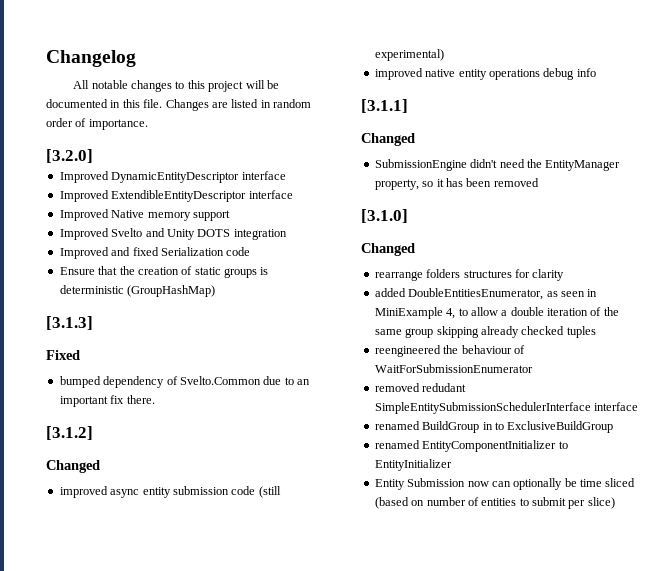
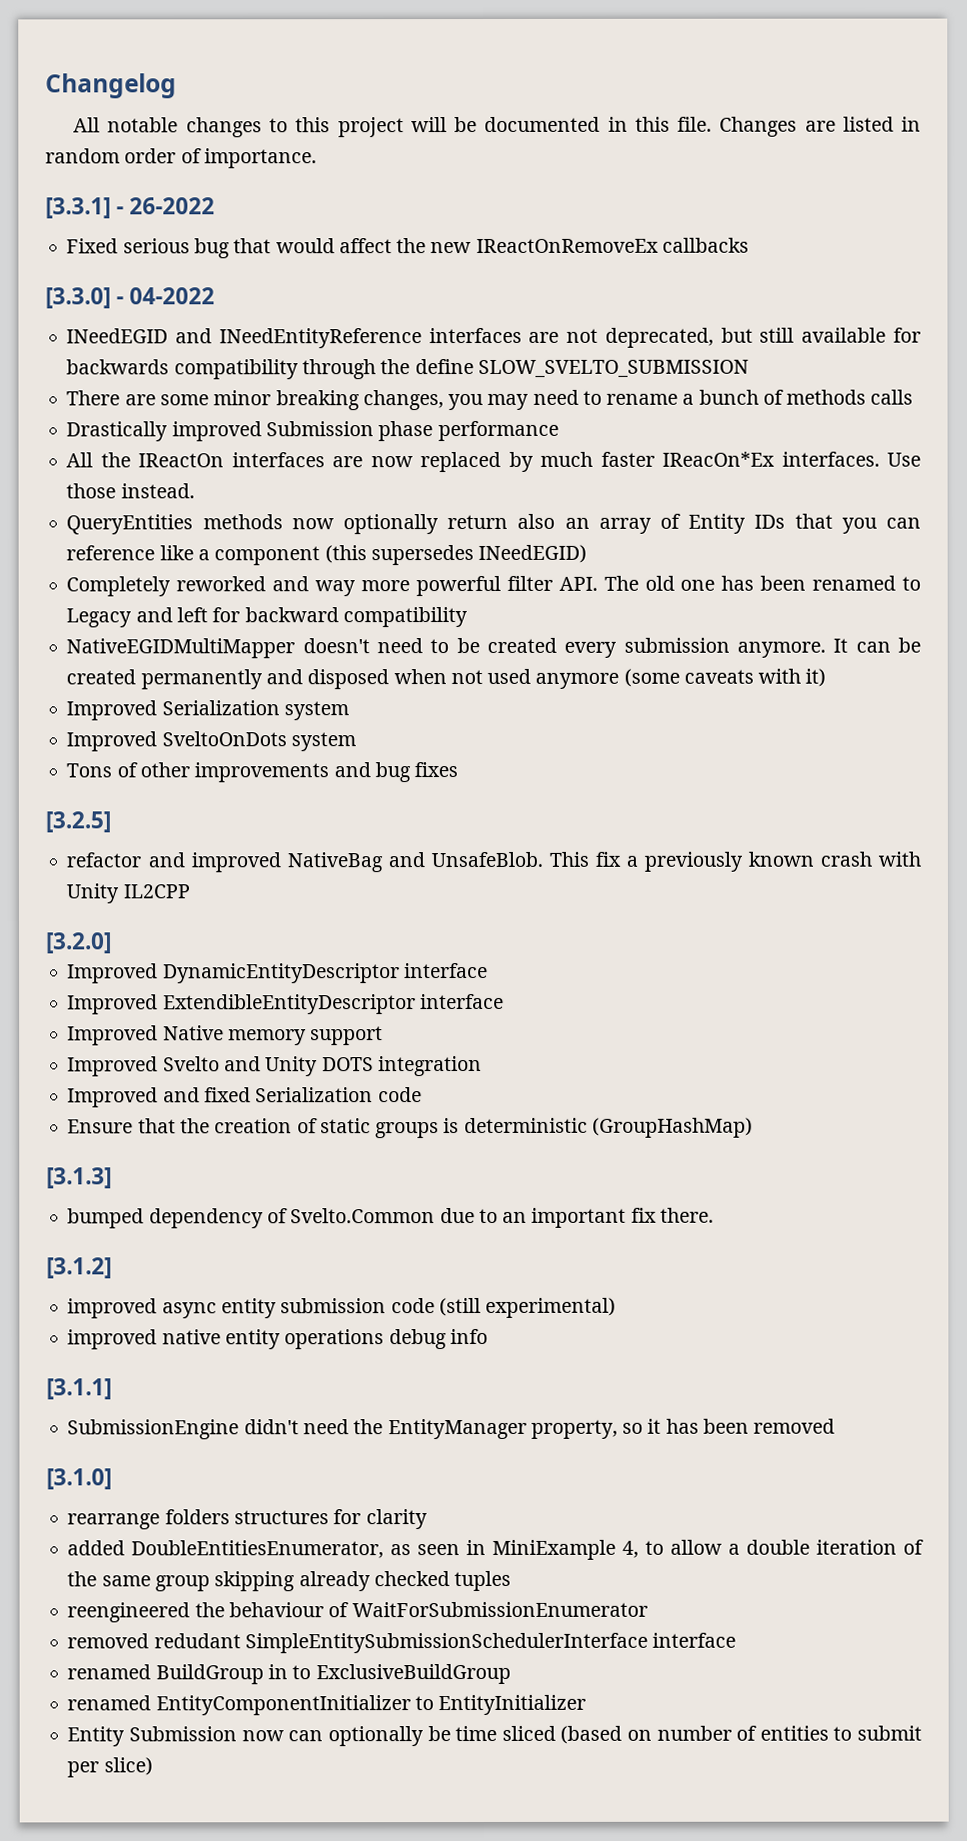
(148, 124) none -> [45,197,216,219] [66,237,749,259] [45,287,216,309] [66,327,921,349] [66,359,749,380] [66,389,914,411] [66,420,559,442] [66,451,921,473] [66,483,195,499] [66,513,921,535] [66,544,588,566] [66,575,922,597] [66,607,468,628] [66,637,922,659] [66,668,827,690] [66,700,349,721] [66,731,356,752] [66,762,459,783] [45,811,111,833] [66,851,922,873] [66,883,190,904] // [3.3.1] - 26-2022 // Fixed serious bug that would affect the new IReactOnRemoveEx callbacks // [3.3.0] - 04-2022 // INeedEGID and INeedEntityReference interfaces are not deprecated, but still available for backwards compatibility through the define SLOW_SVELTO_SUBMISSION // There are some minor breaking changes, you may need to rename a bunch of methods calls // Drastically improved Submission phase performance // All the IReactOn interfaces are now replaced by much faster IReacOn*Ex interfaces. Use those instead. // QueryEntities methods now optionally return also an array of Entity IDs that you can reference like a component (this supersedes INeedEGID) // Completely reworked and way more powerful filter API. The old one has been renamed to Legacy and left for backward compatibility // NativeEGIDMultiMapper doesn't need to be created every submission anymore. It can be created permanently and disposed when not used anymore (some caveats with it) // Improved Serialization system // Improved SveltoOnDots system // Tons of other improvements and bug fixes // [3.2.5] // refactor and improved NativeBag and UnsafeBlob. This fix a previously known crash with Unity IL2CPP
[46,350,80,360] // Fixed -> (112, 1178) none
[46,460,100,473] // Changed -> (112, 1268) none
[361,133,415,146] // Changed -> (112, 1389) none
[361,243,415,256] // Changed -> (112, 1479) none

